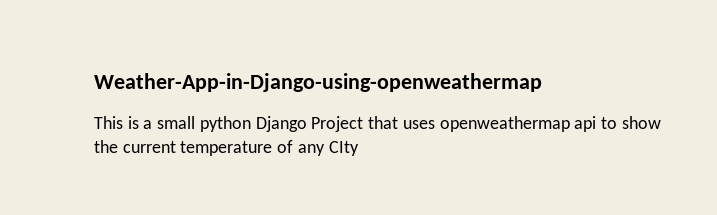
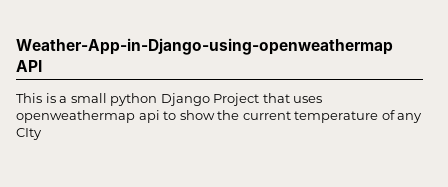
(542, 82) none -> [16,60,42,72] API

